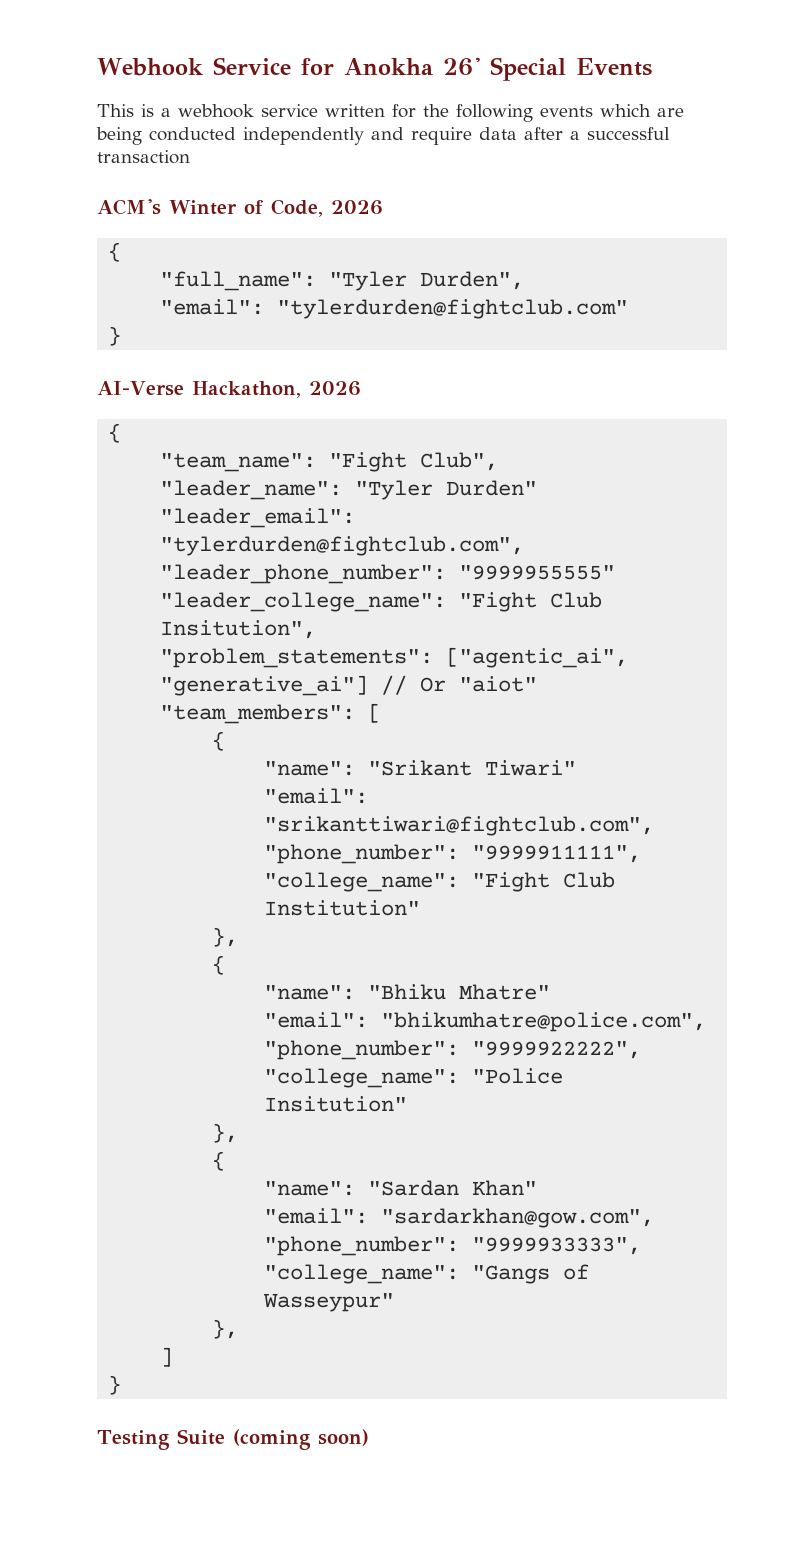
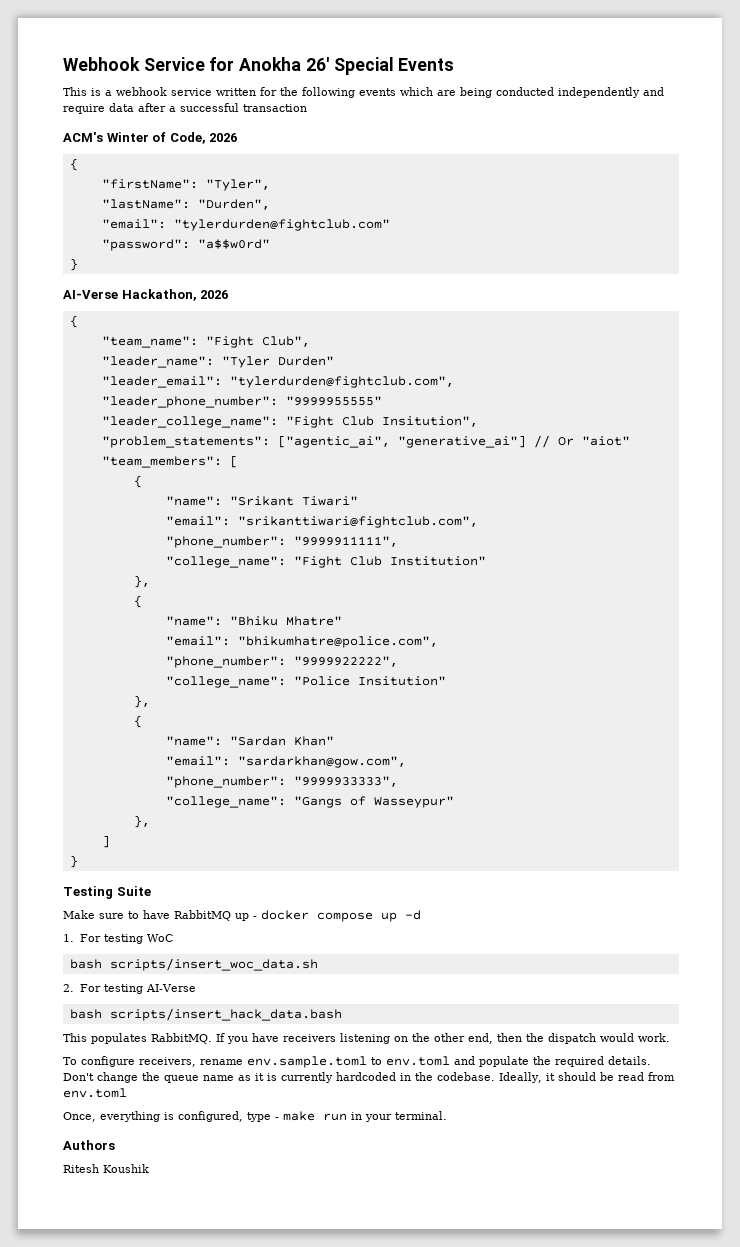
[160,271,525,291] "full_name": "Tyler Durden", -> [101,179,270,191] [101,199,270,210] "firstName": "Tyler", // "lastName": "Durden",
(629, 309) none -> [101,239,270,251] // "password": "a$$w0rd"
[232,1429,369,1450] (coming soon) -> [63,910,421,922] [63,934,173,944] [69,958,318,971] [63,984,196,994] [69,1008,342,1021] [63,1033,670,1044] [63,1056,651,1068] [63,1072,675,1083] [63,1088,127,1098] [63,1111,447,1122] [63,1140,115,1150] [63,1164,149,1173] // Make sure to have RabbitMQ up - docker compose up -d // 1. For testing WoC // bash scripts/insert_woc_data.sh // 2. For testing AI-Verse // bash scripts/insert_hack_data.bash // This populates RabbitMQ. If you have receivers listening on the other end, then the dispatch would work. // To configure receivers, rename env.sample.toml to env.toml and populate the required details. Don't change the queue name as it is currently hardcoded in the codebase. Ideally, it should be read from env.toml // Once, everything is configured, type - make run in your terminal. // Authors // Ritesh Koushik

